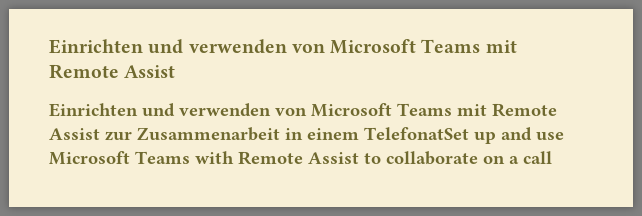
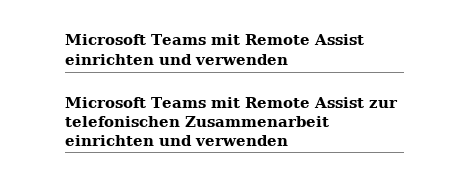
[49,39,517,54] [49,64,176,79] [49,103,307,117] Einrichten und verwenden von Microsoft Teams mit Remote Assist // Einrichten und verwenden von -> [65,34,364,45] [65,54,288,65] Microsoft Teams mit Remote Assist einrichten und verwenden //
[137,127,564,144] [49,151,552,165] Zusammenarbeit in einem TelefonatSet up and use Microsoft Teams with Remote Assist to collaborate on a call -> [65,116,329,127] [65,135,288,146] telefonischen Zusammenarbeit einrichten und verwenden

